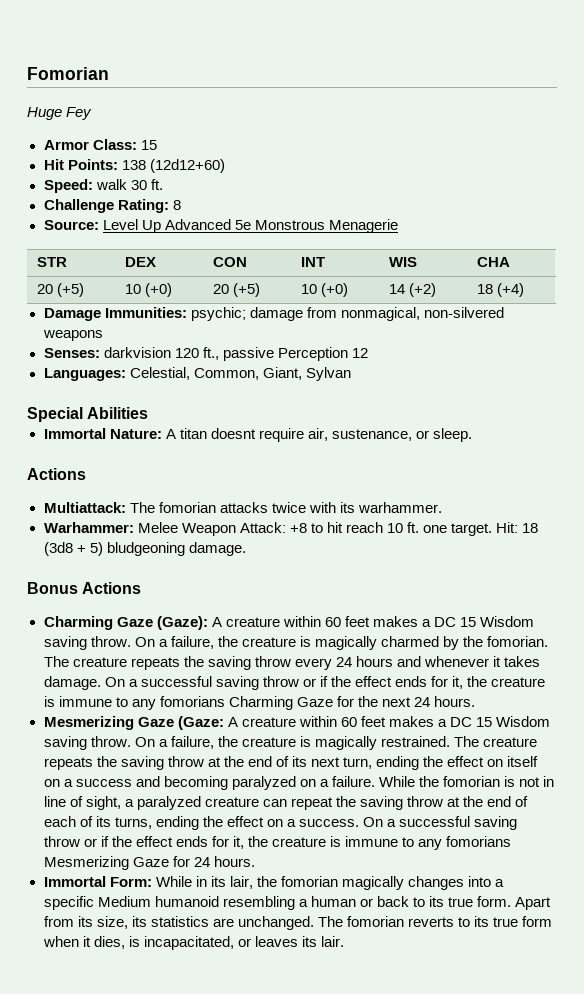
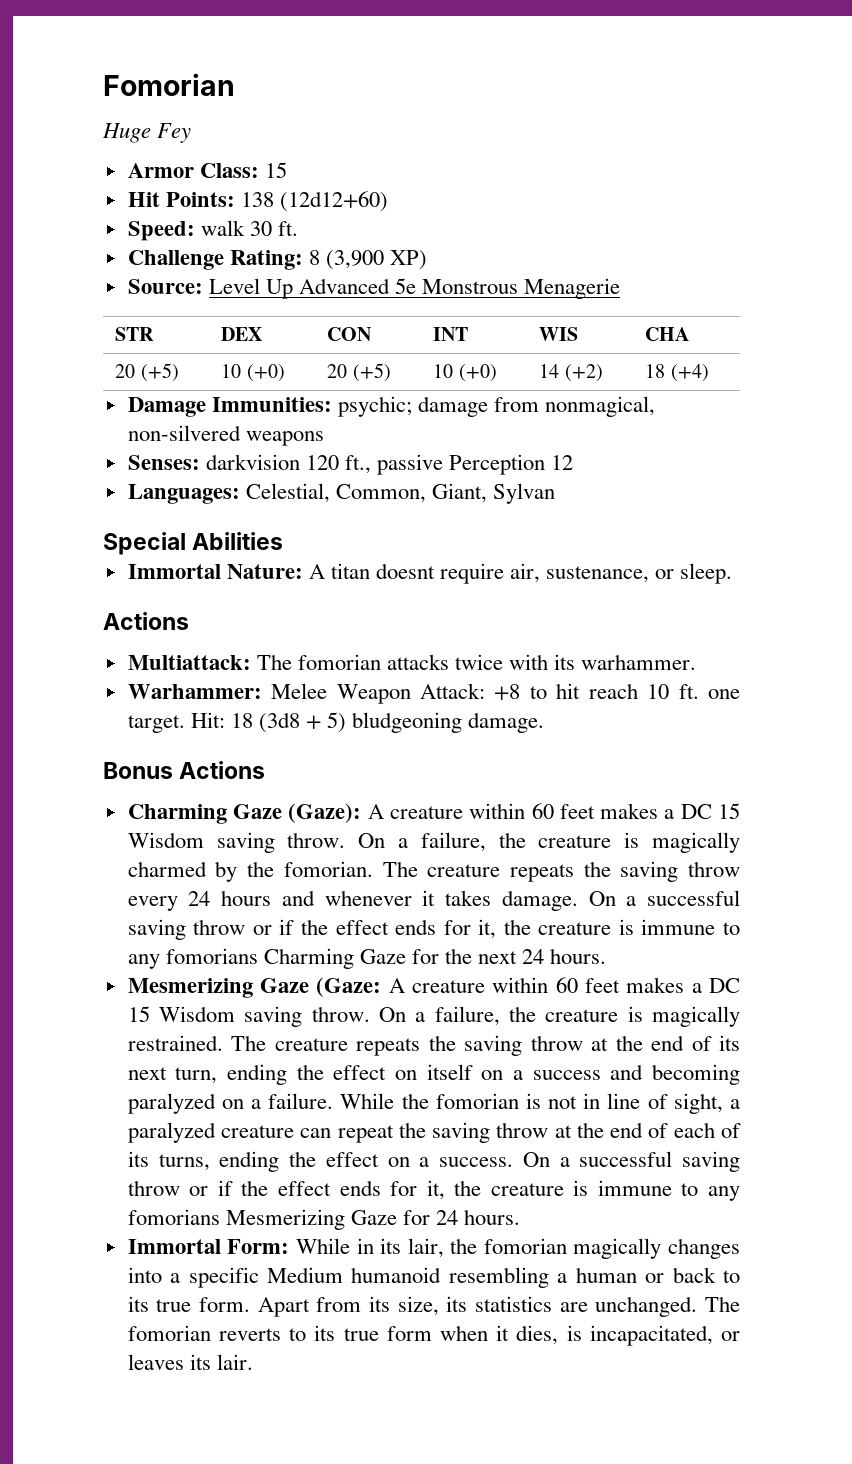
(181, 205) none -> [325,250,428,270] (3,900 XP)

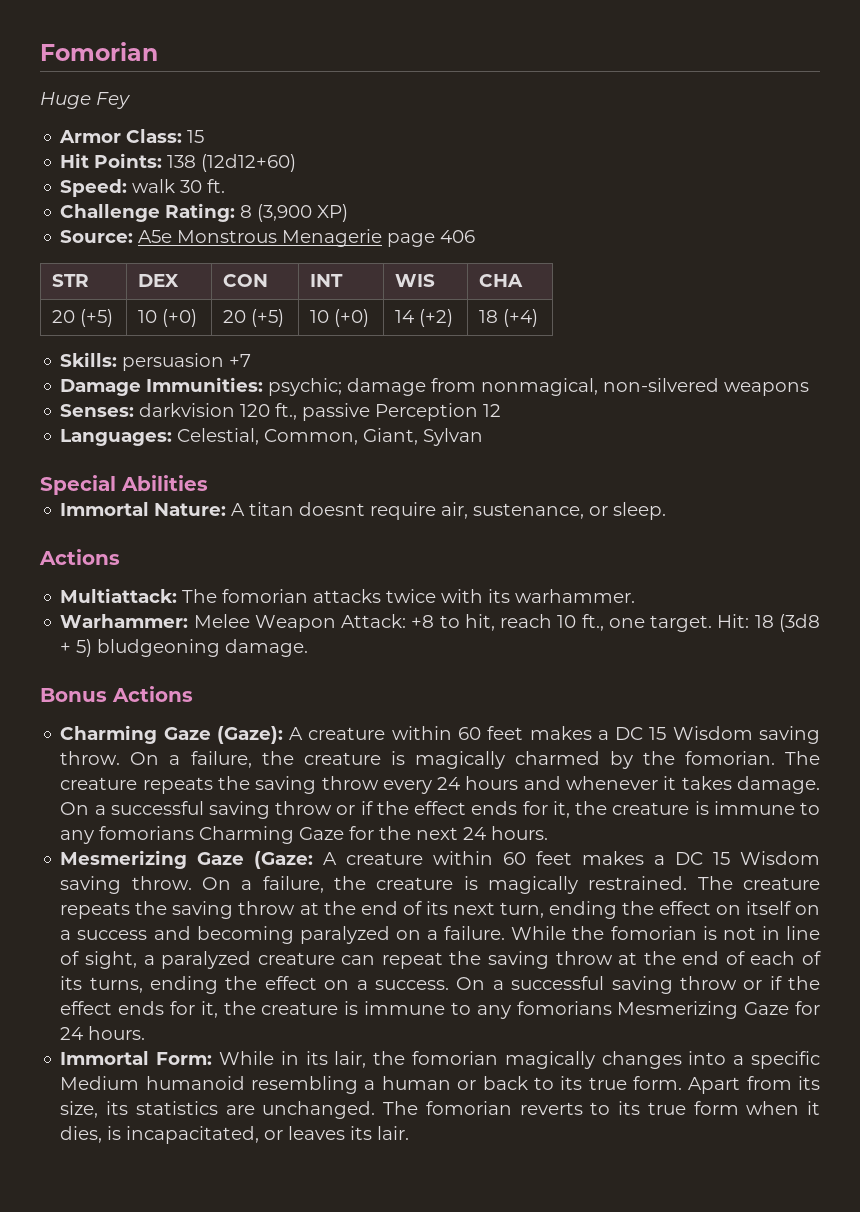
[208,278,417,299] Level Up Advanced 5e -> [138,230,173,243] A5e
(621, 288) none -> [387,230,476,247] page 406
(709, 373) none -> [60,352,252,371] // Skills: persuasion +7
[556,683,581,699] hit -> [464,614,495,631] hit,
[678,684,699,699] ft. -> [581,614,604,631] ft.,

